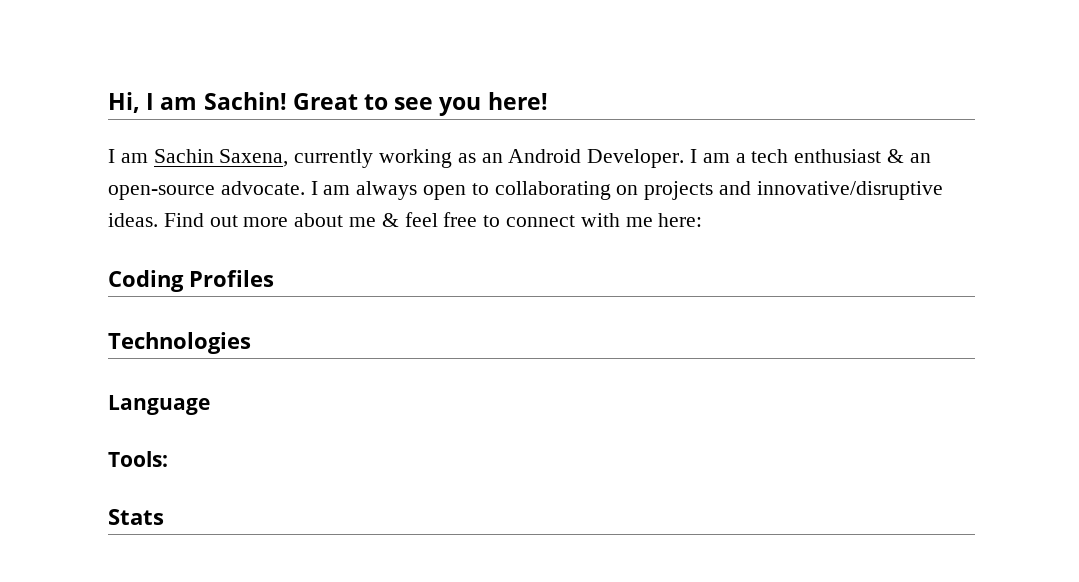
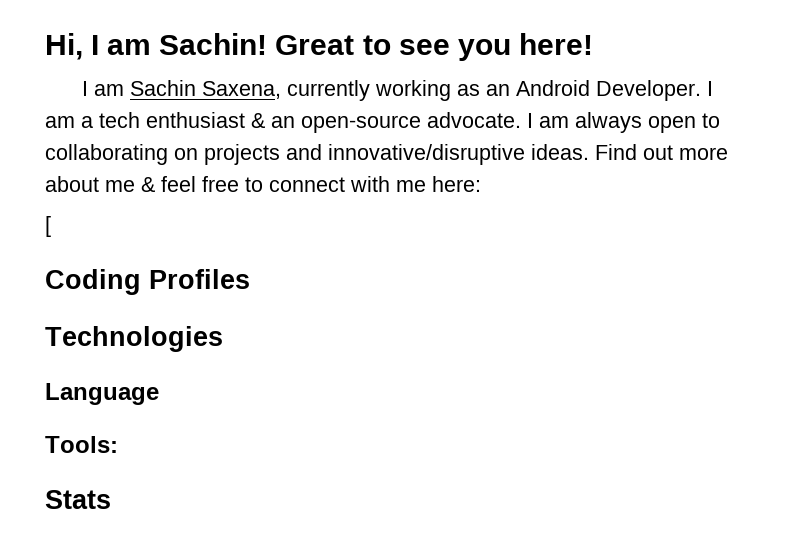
(703, 220) none -> [45,216,51,237] // [

